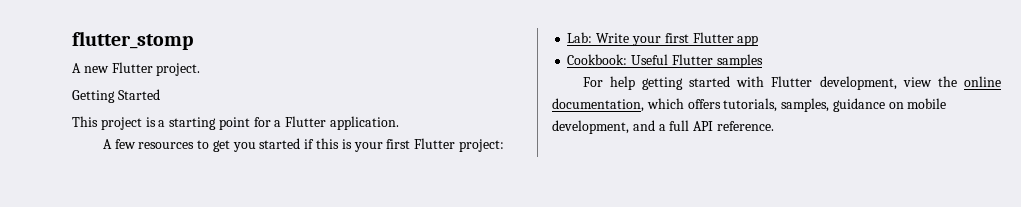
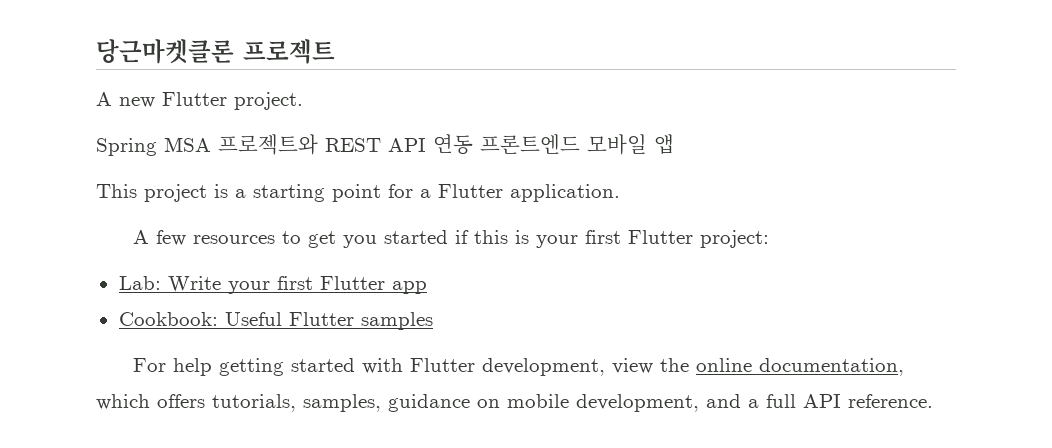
[72,31,193,50] flutter_stomp -> [96,39,335,64] 당근마켓클론 프로젝트
[72,89,160,103] Getting Started -> [96,134,674,156] Spring MSA 프로젝트와 REST API 연동 프론트엔드 모바일 앱

